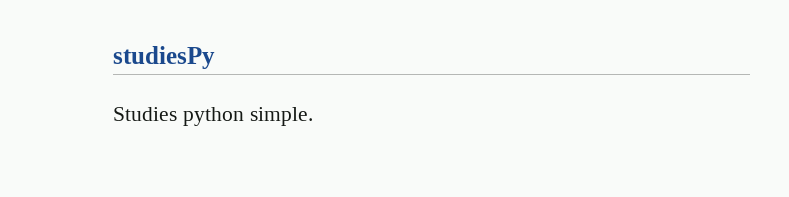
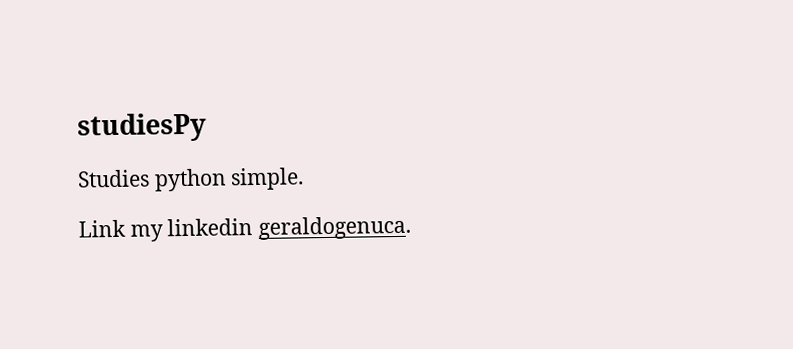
(313, 116) none -> [78,215,412,242] // Link my linkedin geraldogenuca.

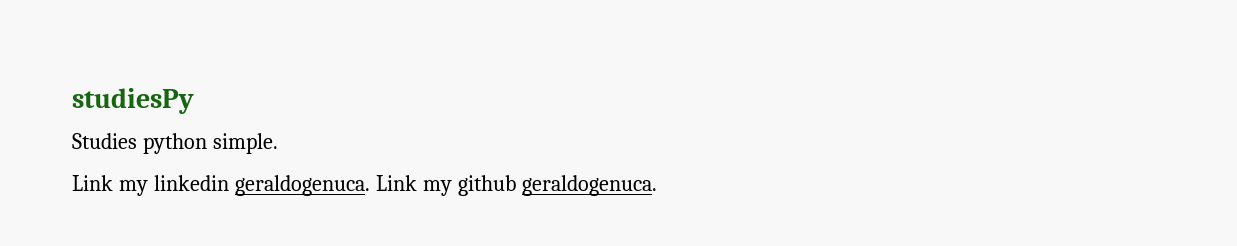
(412, 227) none -> [375,175,657,196] Link my github geraldogenuca.

